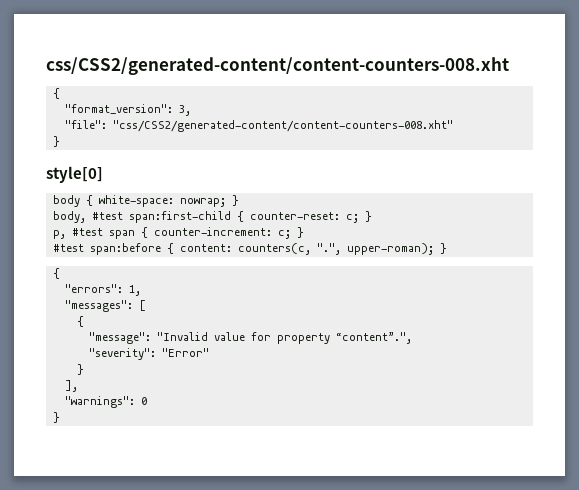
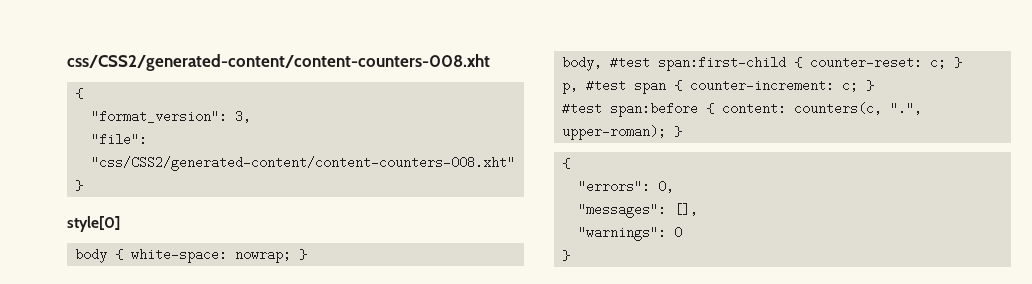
[128,285,141,296] 1, -> [658,180,675,193] 0,
[138,300,146,311] [76,316,84,327] [88,332,412,344] [88,348,209,360] [76,364,84,375] [64,380,78,392] [ // { // "message": "Invalid value for property “content”.", // "severity": "Error" // } // ], -> [674,203,699,216] [],

